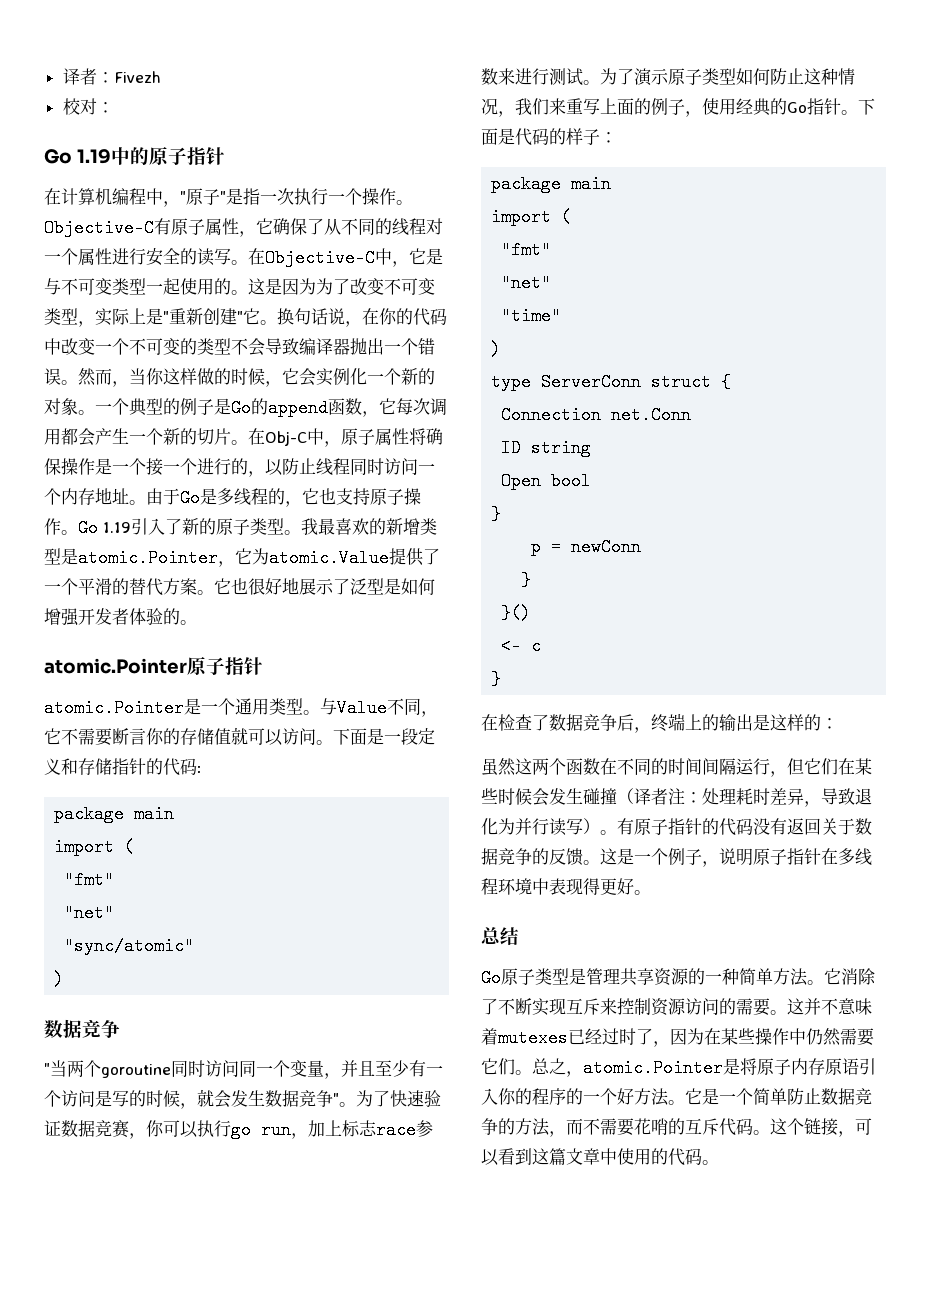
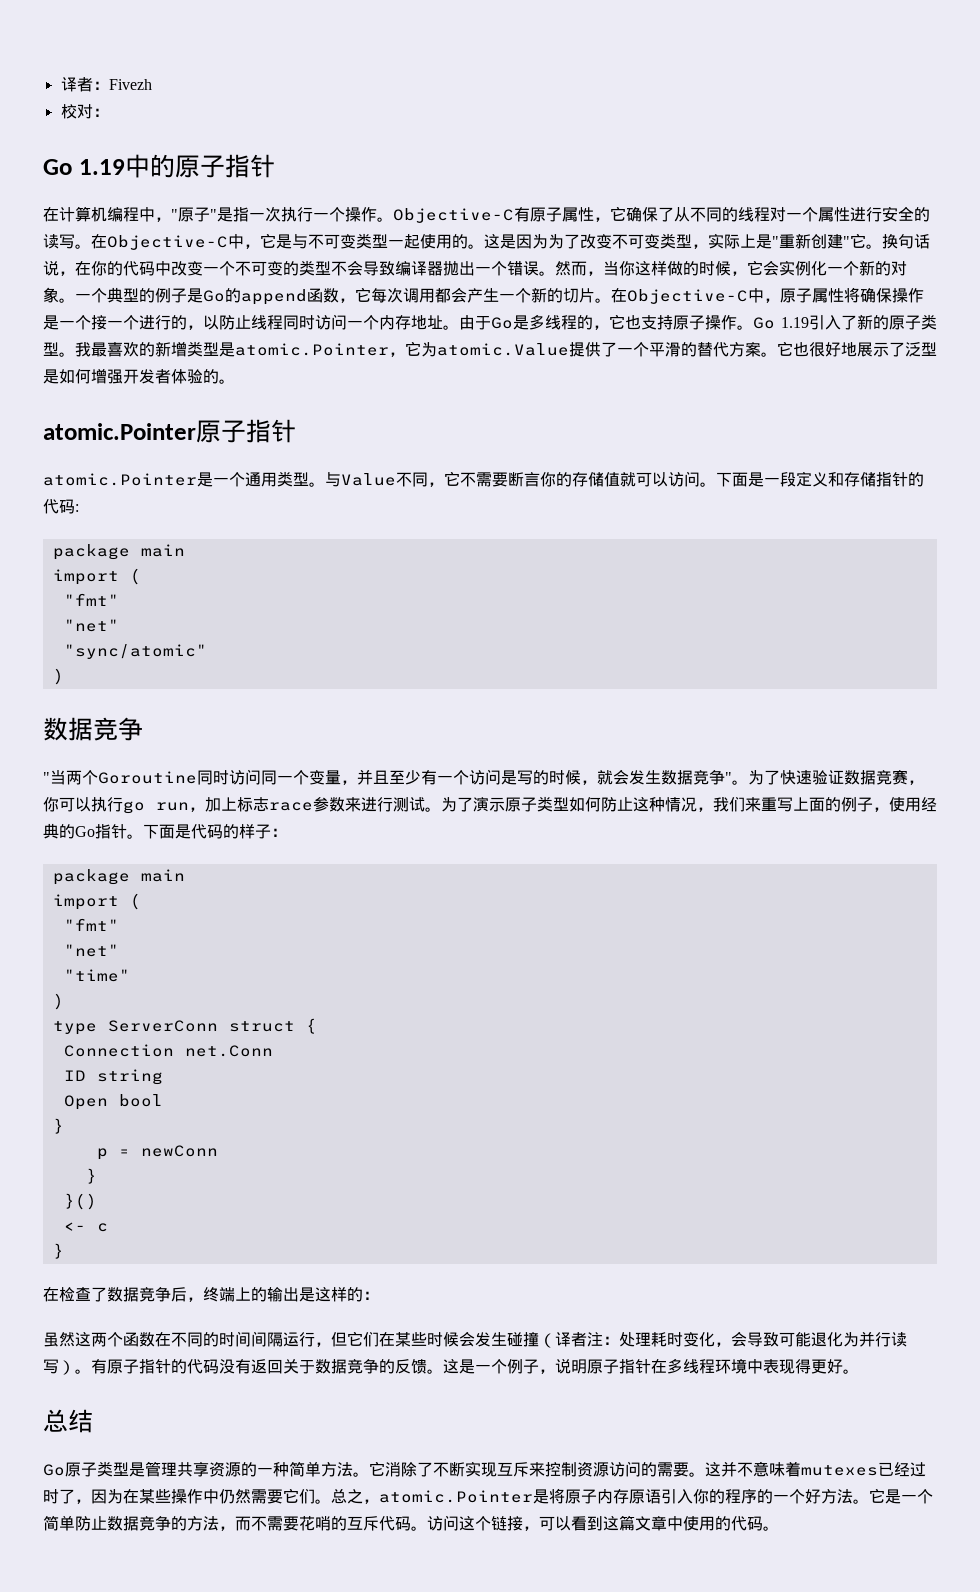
[265,431,307,446] Obj-C -> [627,289,748,304] Objective-C
[101,1064,171,1078] goroutine -> [98,771,197,784] Goroutine
[770,788,855,807] 差异，导致 -> [683,1331,811,1347] 变化，会导致可能
(770, 1132) none -> [427,1515,459,1531] 访问

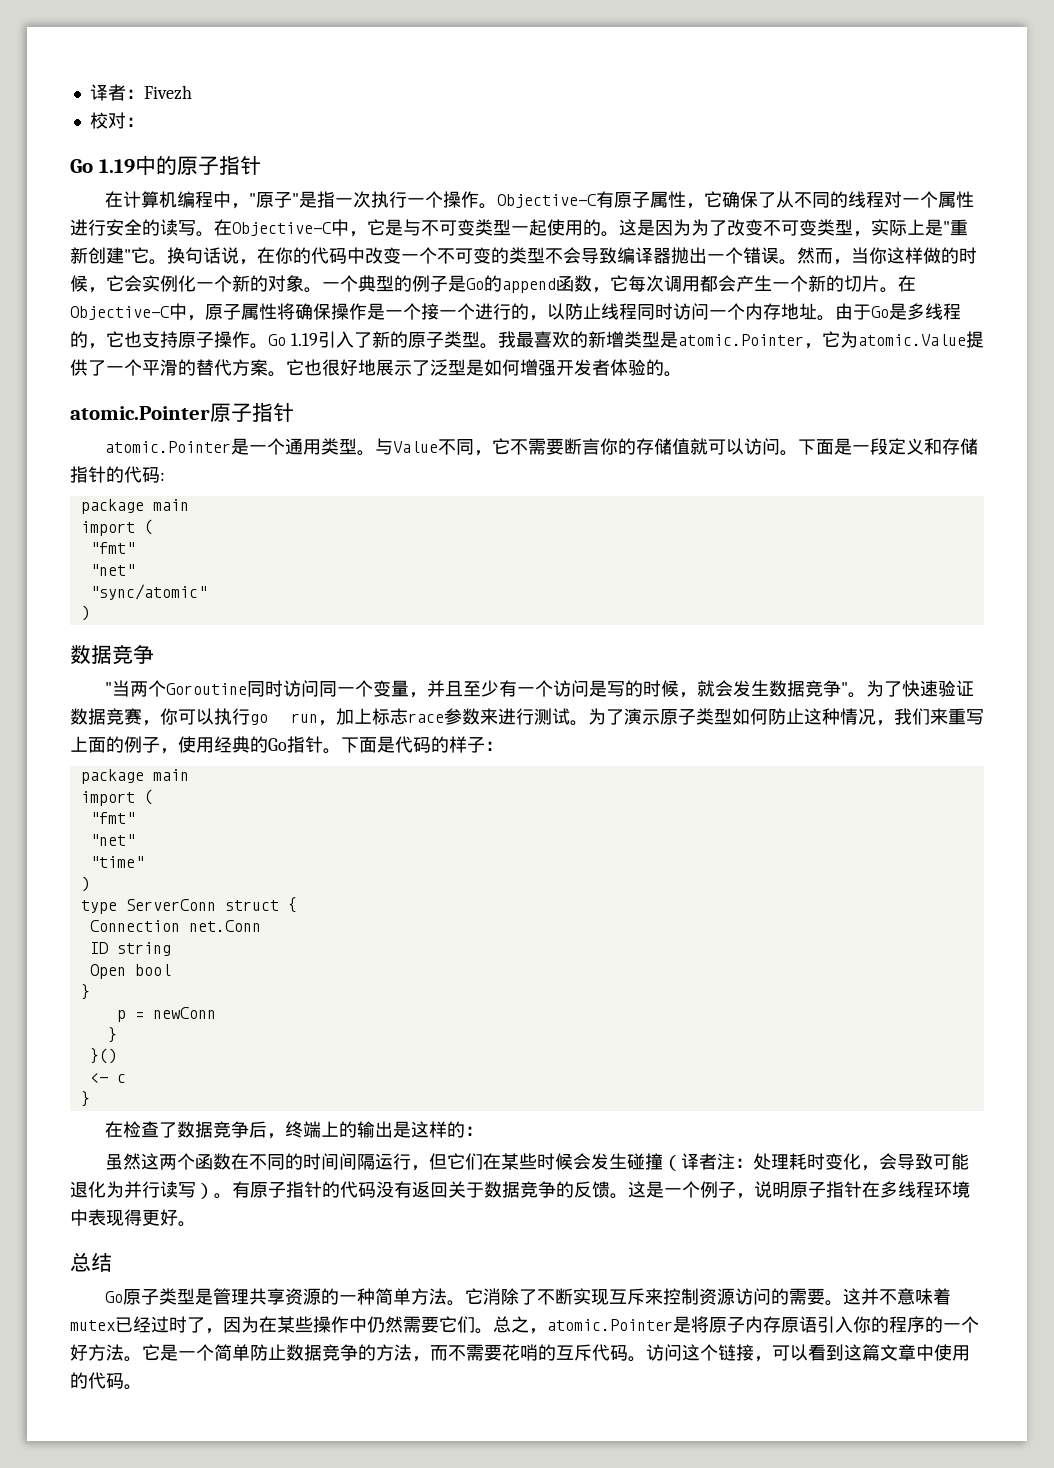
[801,1465,878,1476] mutexes -> [70,1320,115,1331] mutex

